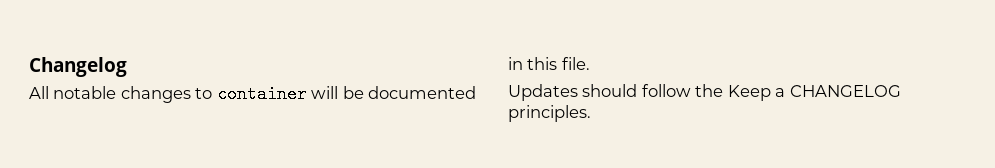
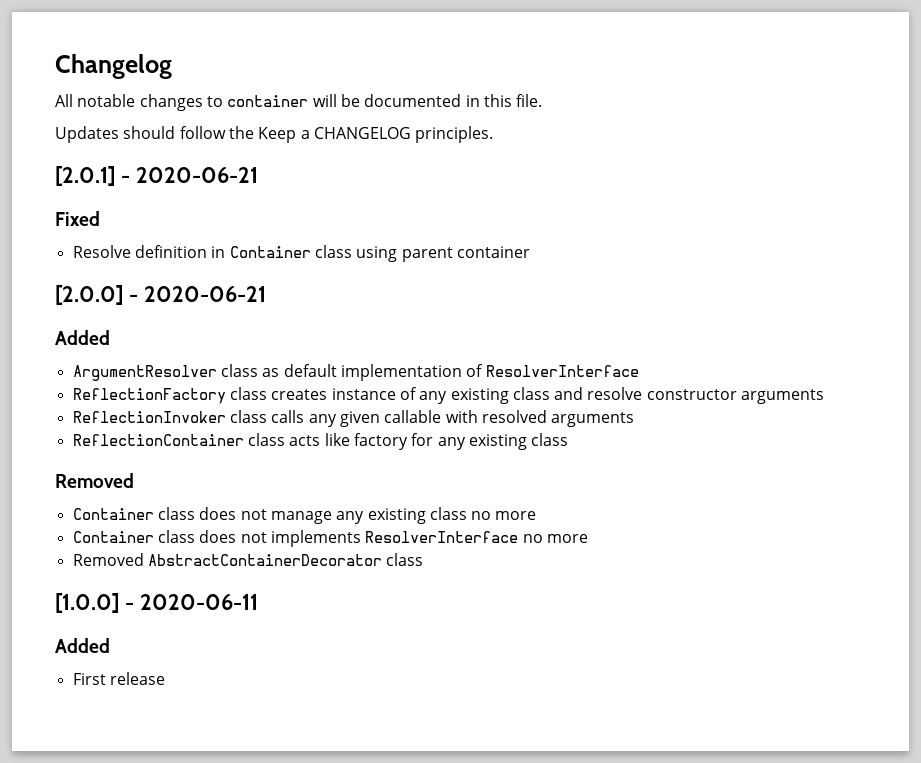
(591, 113) none -> [55,166,258,186] [55,211,100,226] [72,245,530,262] [55,285,266,305] [55,330,110,345] [72,364,639,381] [72,387,825,404] [72,410,635,427] [72,433,569,450] [55,473,134,488] [72,507,537,524] [72,530,588,547] [72,553,424,566] [55,593,258,613] [55,638,110,653] [72,672,165,685] // [2.0.1] - 2020-06-21 // Fixed // Resolve definition in Container class using parent container // [2.0.0] - 2020-06-21 // Added // ArgumentResolver class as default implementation of ResolverInterface // ReflectionFactory class creates instance of any existing class and resolve constructor arguments // ReflectionInvoker class calls any given callable with resolved arguments // ReflectionContainer class acts like factory for any existing class // Removed // Container class does not manage any existing class no more // Container class does not implements ResolverInterface no more // Removed AbstractContainerDecorator class // [1.0.0] - 2020-06-11 // Added // First release

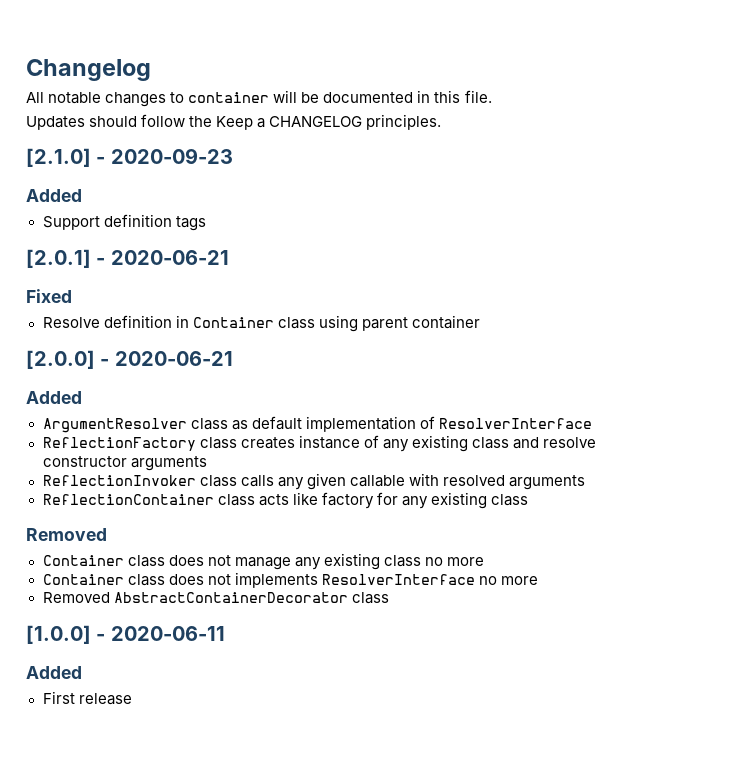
(494, 134) none -> [26,148,233,167] [26,189,82,202] [42,214,206,231] // [2.1.0] - 2020-09-23 // Added // Support definition tags

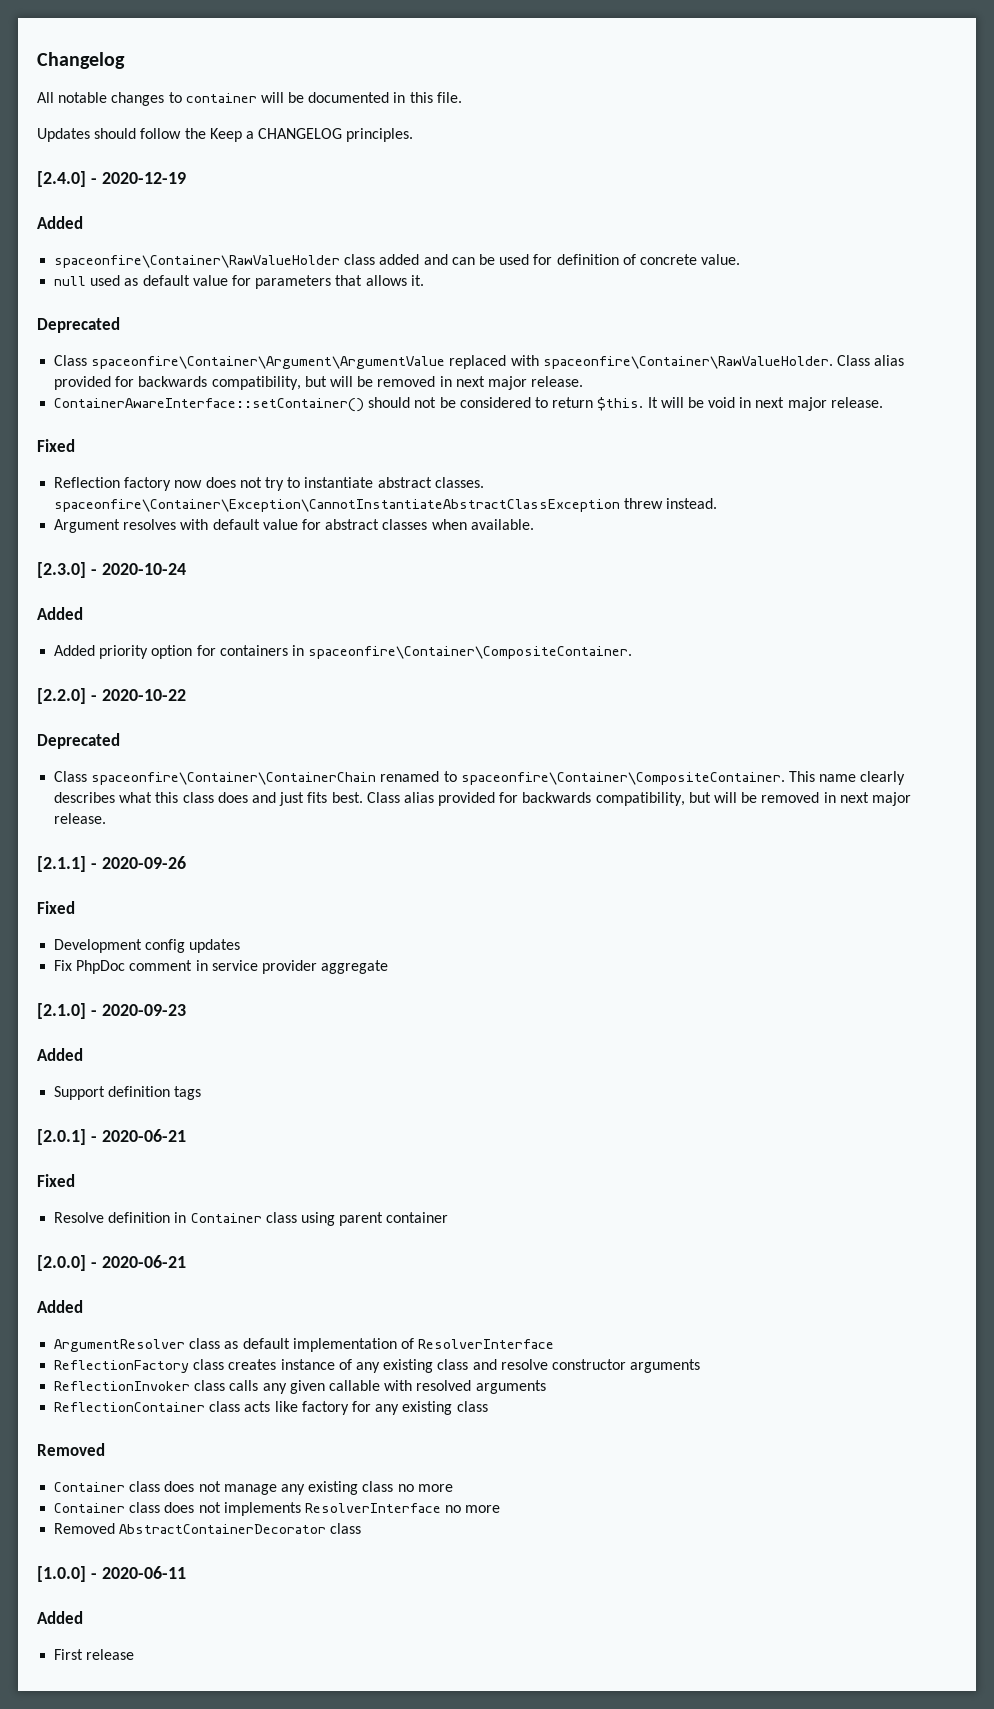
(442, 122) none -> [37,171,186,187] [37,216,83,229] [54,254,741,268] [54,275,424,289] [37,317,120,333] [54,355,905,369] [54,376,584,390] [54,397,883,412] [37,439,75,452] [54,477,484,491] [54,498,718,512] [54,519,534,533] [37,562,186,578] [37,607,83,620] [54,645,633,659] [37,688,186,704] [37,733,120,749] [54,771,906,785] [54,792,911,806] [54,813,107,824] [37,856,186,872] [37,901,75,914] [54,939,241,953] [54,960,389,974] // [2.4.0] - 2020-12-19 // Added // spaceonfire\Container\RawValueHolder class added and can be used for definition of concrete value. // null used as default value for parameters that allows it. // Deprecated // Class spaceonfire\Container\Argument\ArgumentValue replaced with spaceonfire\Container\RawValueHolder. Class alias provided for backwards compatibility, but will be removed in next major release. // ContainerAwareInterface::setContainer() should not be considered to return $this. It will be void in next major release. // Fixed // Reflection factory now does not try to instantiate abstract classes. spaceonfire\Container\Exception\CannotInstantiateAbstractClassException threw instead. // Argument resolves with default value for abstract classes when available. // [2.3.0] - 2020-10-24 // Added // Added priority option for containers in spaceonfire\Container\CompositeContainer. // [2.2.0] - 2020-10-22 // Deprecated // Class spaceonfire\Container\ContainerChain renamed to spaceonfire\Container\CompositeContainer. This name clearly describes what this class does and just fits best. Class alias provided for backwards compatibility, but will be removed in next major release. // [2.1.1] - 2020-09-26 // Fixed // Development config updates // Fix PhpDoc comment in service provider aggregate

